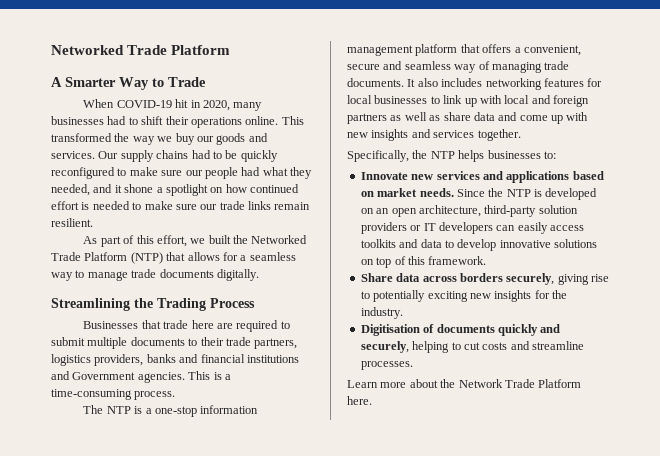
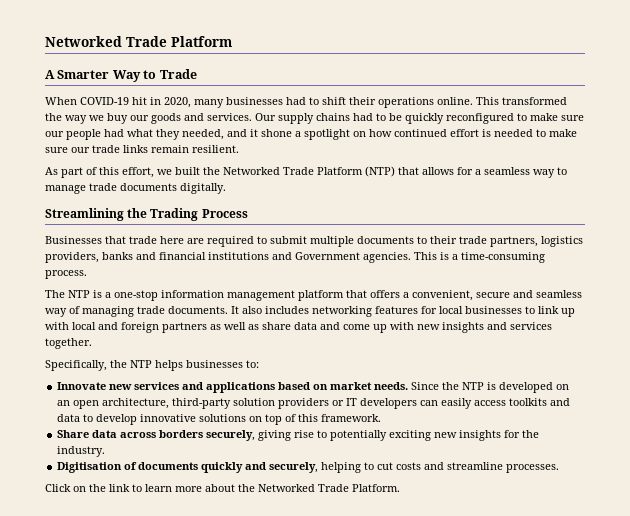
[347,379,582,388] [347,396,372,405] Learn more about the Network Trade Platform here. -> [45,484,400,492] Click on the link to learn more about the Networked Trade Platform.

